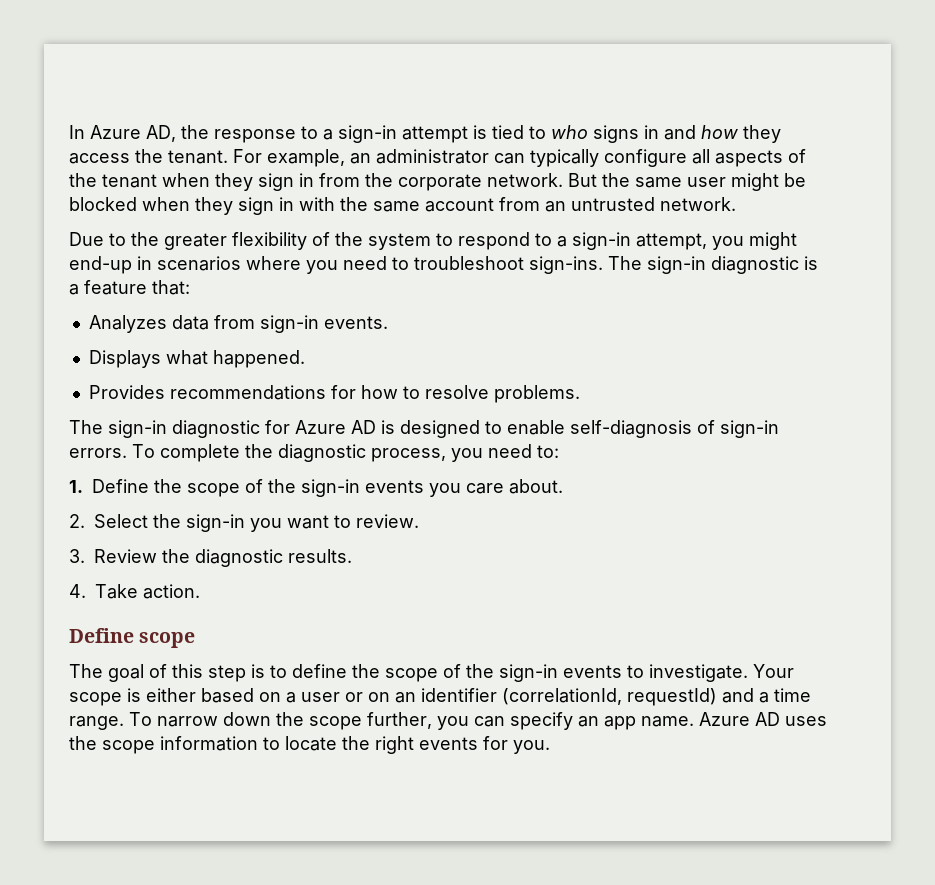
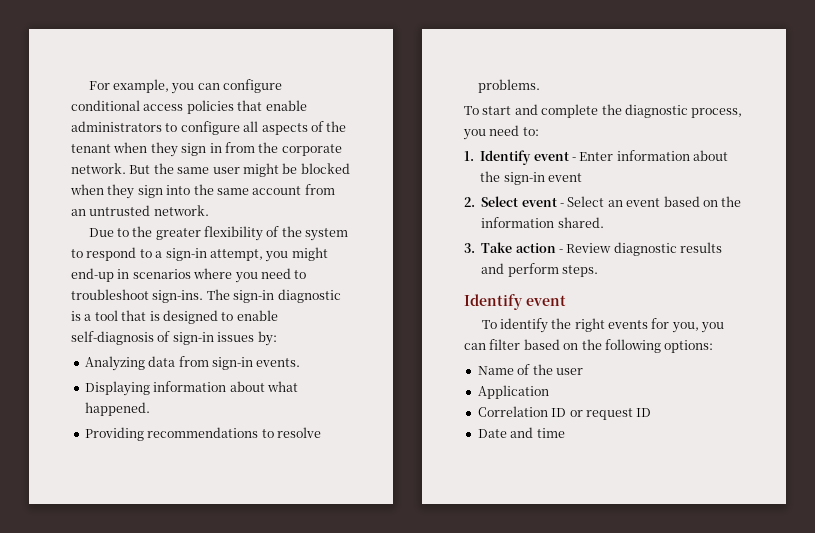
[69,125,781,143] [69,149,599,167] In Azure AD, the response to a sign-in attempt is tied to who signs in and how they access the tenant. For example, an administrator can typically -> [88,79,283,94] [71,100,307,114] [71,121,178,132] For example, you can configure conditional access policies that enable administrators to
[279,197,335,211] in with -> [166,185,191,195] into
[84,280,190,295] [88,315,388,333] [88,350,305,368] [88,385,580,403] [69,420,376,438] feature that: // Analyzes data from sign-in events. // Displays what happened. // Provides recommendations for how to resolve problems. // The sign-in diagnostic for Azure AD -> [94,310,147,321] tool that
[69,444,155,458] errors. To -> [217,331,277,346] [84,356,301,371] [84,381,298,396] [84,402,150,416] [84,427,321,441] [477,79,540,93] [464,104,538,115] issues by: // Analyzing data from sign-in events. // Displaying information about what happened. // Providing recommendations to resolve problems. // To start and
[92,479,563,497] [69,514,419,532] [69,549,352,567] [69,584,200,599] [69,628,196,648] [69,664,794,682] [69,688,811,706] [69,712,827,730] [69,736,550,754] Define the scope of the sign-in events you care about. // 2. Select the sign-in you want to review. // 3. Review the diagnostic results. // 4. Take action. // Define scope // The goal of this step is to define the scope of the sign-in events to investigate. Your scope is either based on a user or on an identifier (correlationId, requestId) and a time range. To narrow down the scope further, you can specify an app name. Azure AD uses the scope information to locate the right events for you. -> [480,150,729,165] [480,171,582,185] [464,196,742,207] [481,217,604,228] [464,242,723,256] [481,263,598,277] [464,294,566,310] [481,318,725,333] [464,339,714,353] [477,364,583,375] [477,385,549,399] [477,406,652,420] [477,427,565,438] Identify event - Enter information about the sign-in event // 2. Select event - Select an event based on the information shared. // 3. Take action - Review diagnostic results and perform steps. // Identify event // To identify the right events for you, you can filter based on the following options: // Name of the user // Application // Correlation ID or request ID // Date and time

